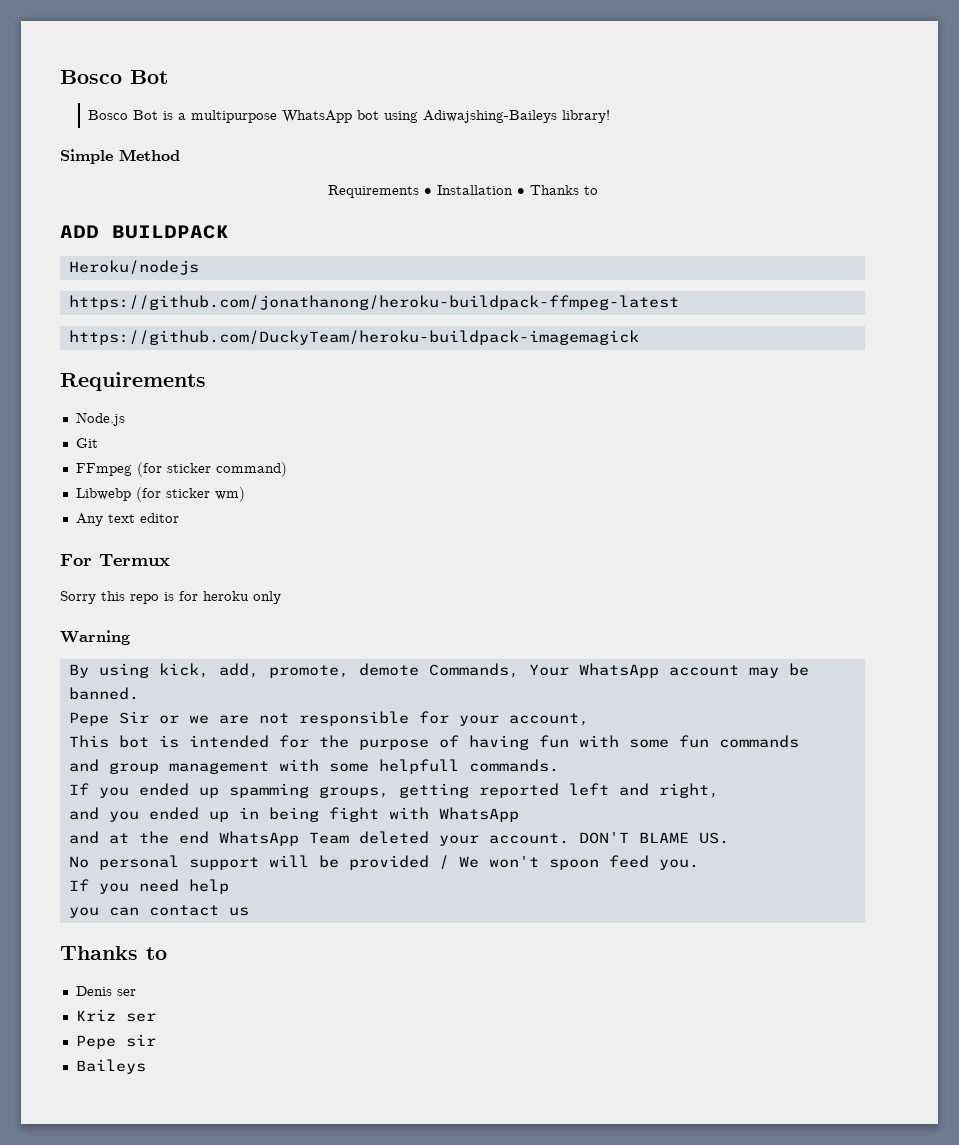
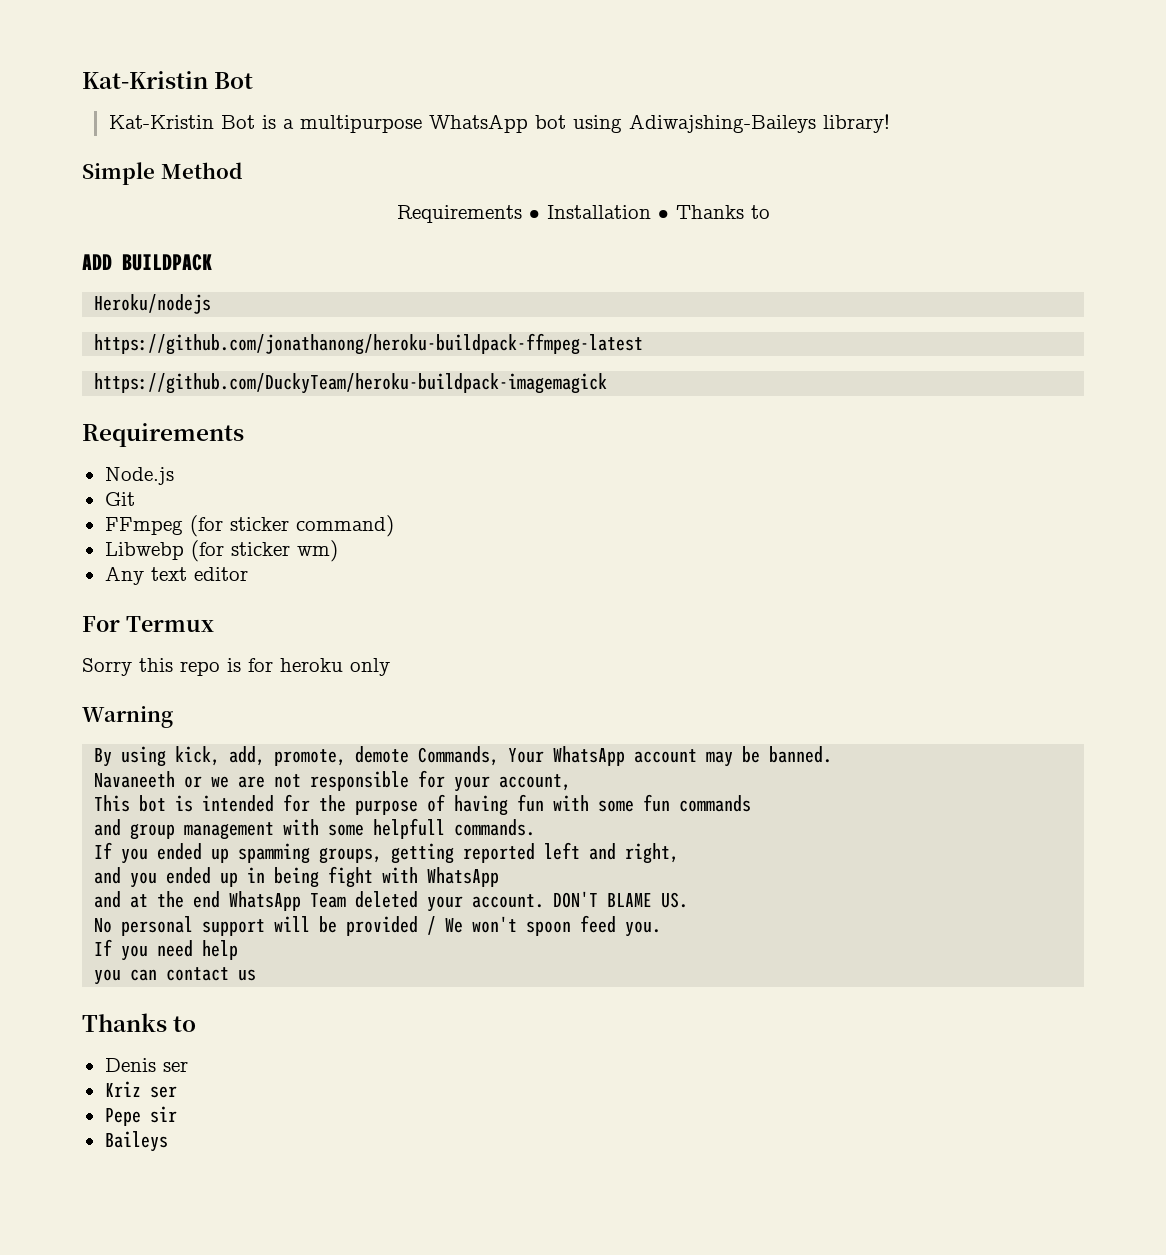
[60,70,122,84] Bosco -> [82,71,208,89] Kat-Kristin
[88,110,129,120] Bosco -> [108,115,214,129] Kat-Kristin
[68,711,149,726] Pepe Sir -> [94,771,176,788] Navaneeth

